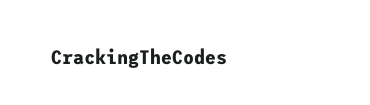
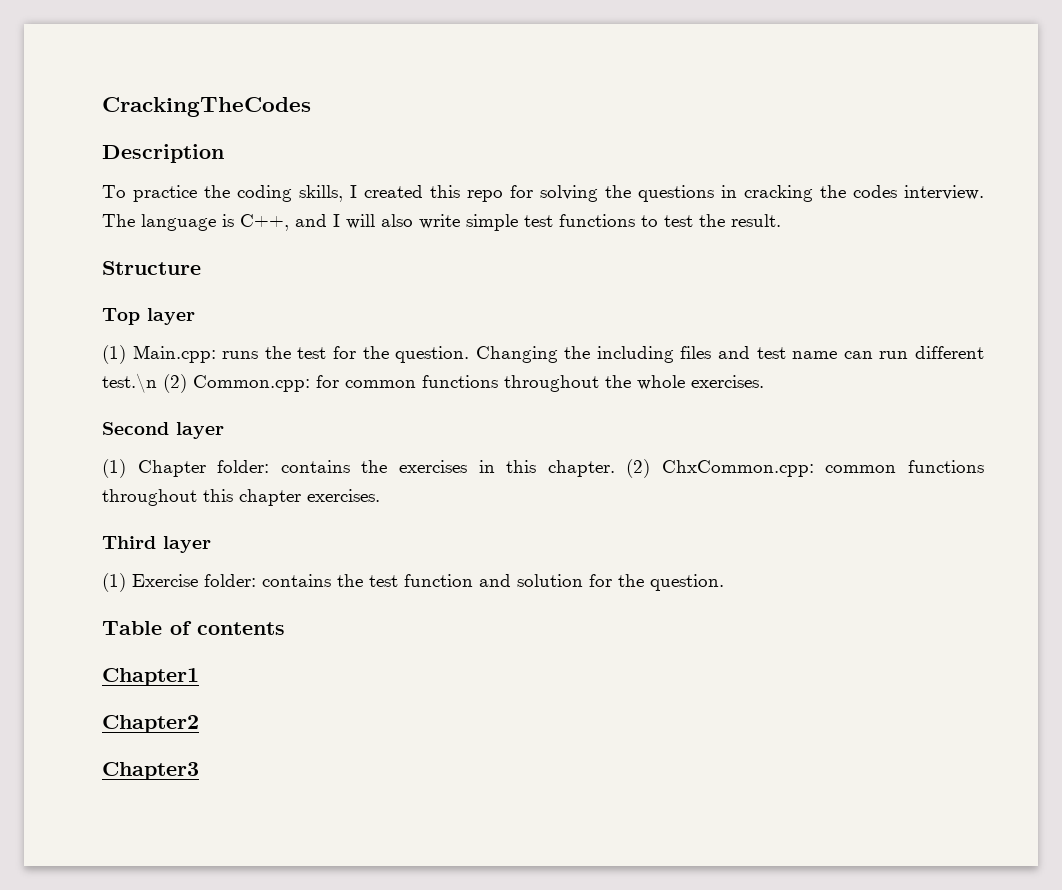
(227, 58) none -> [102,144,224,163] [102,185,984,202] [102,214,781,231] [102,261,201,275] [102,308,195,325] [102,345,985,364] [102,373,764,393] [102,422,224,439] [102,459,984,478] [102,489,380,506] [102,536,211,553] [102,573,724,592] [102,621,285,635] [102,668,199,686] [102,715,199,733] [102,762,199,780] // Description // To practice the coding skills, I created this repo for solving the questions in cracking the codes interview. The language is C++, and I will also write simple test functions to test the result. // Structure // Top layer // (1) Main.cpp: runs the test for the question. Changing the including files and test name can run different test.\n (2) Common.cpp: for common functions throughout the whole exercises. // Second layer // (1) Chapter folder: contains the exercises in this chapter. (2) ChxCommon.cpp: common functions throughout this chapter exercises. // Third layer // (1) Exercise folder: contains the test function and solution for the question. // Table of contents // Chapter1 // Chapter2 // Chapter3

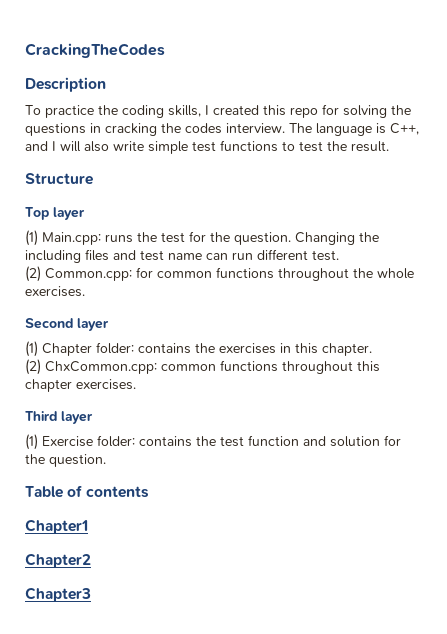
[102,373,157,393] test.\n -> [312,250,339,261] test. //
(615, 468) none -> (372, 349) //

